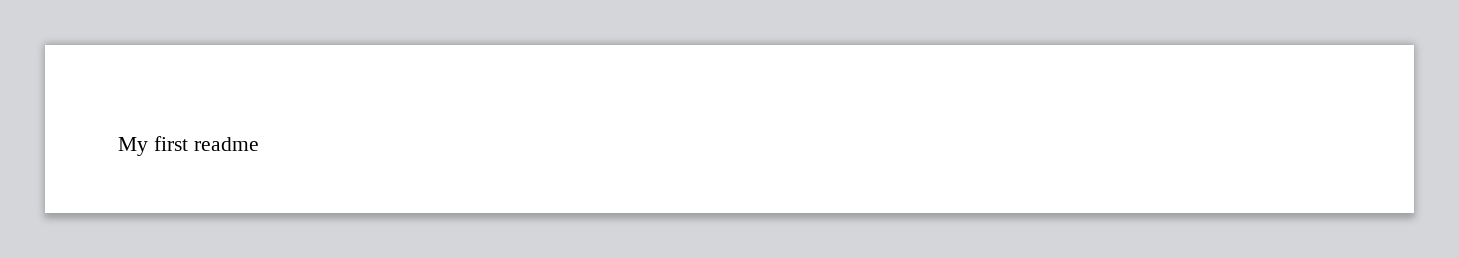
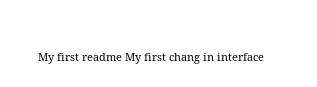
(259, 144) none -> [125,53,264,64] My first chang in interface

